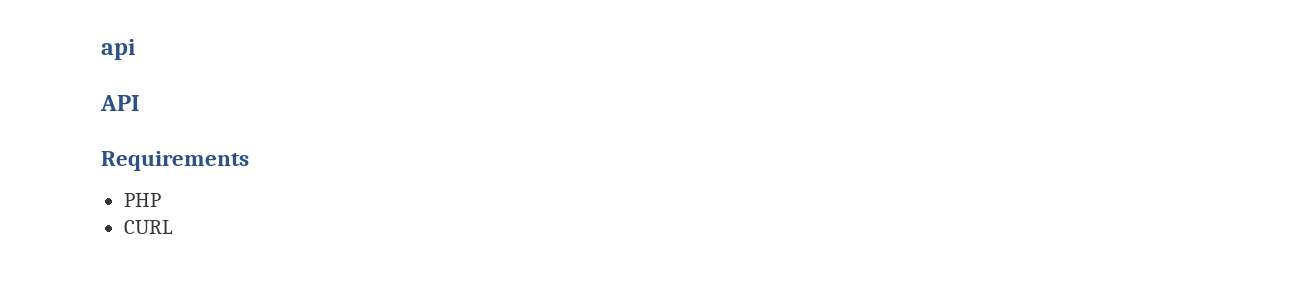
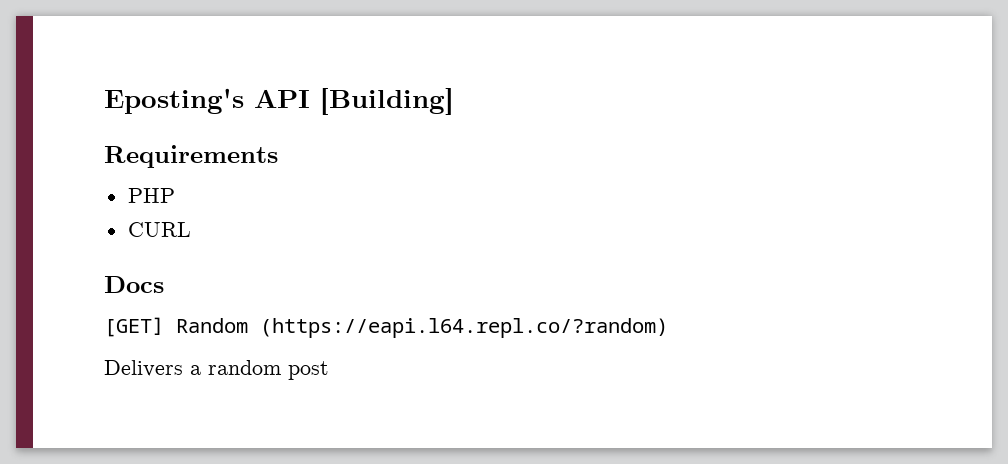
[101,39,136,60] api // -> [104,88,244,114] Eposting's
(140, 103) none -> [320,88,454,115] [Building]
(173, 227) none -> [104,276,164,293] [104,317,668,338] [104,360,329,380] // Docs // [GET] Random (https://eapi.l64.repl.co/?random) // Delivers a random post

